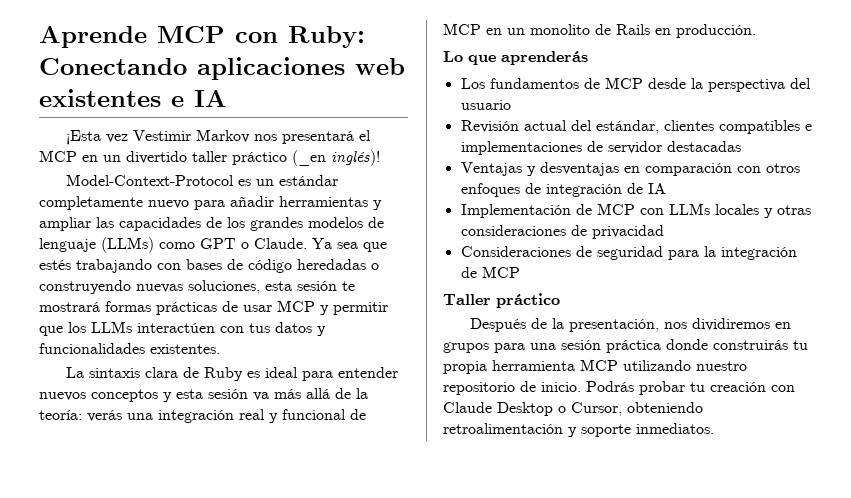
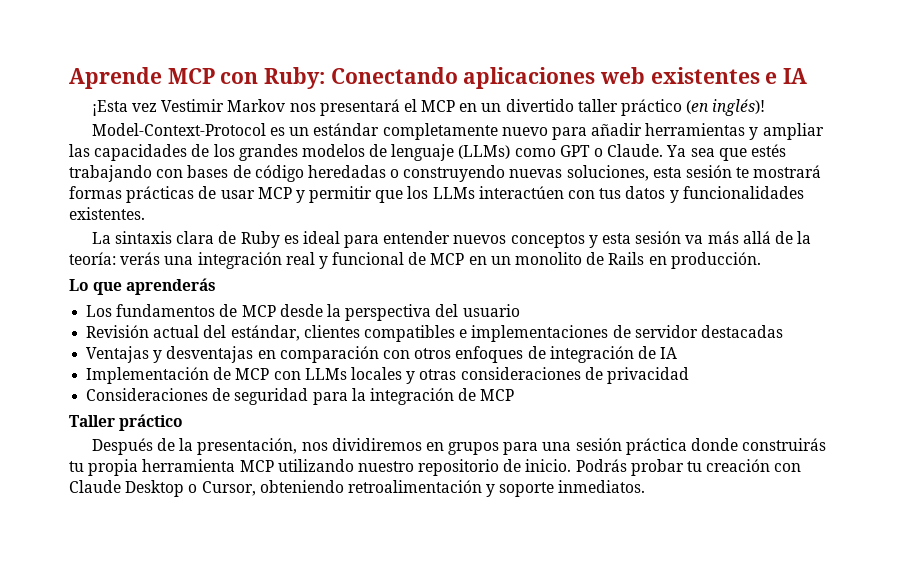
[292,150,326,166] (_en -> [686,100,710,114] (en

